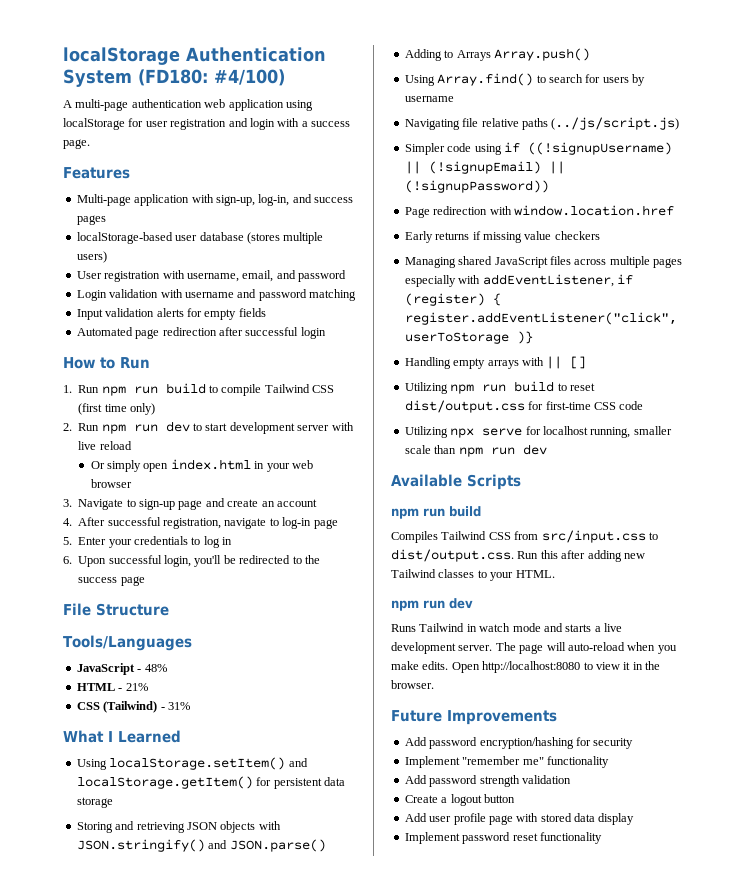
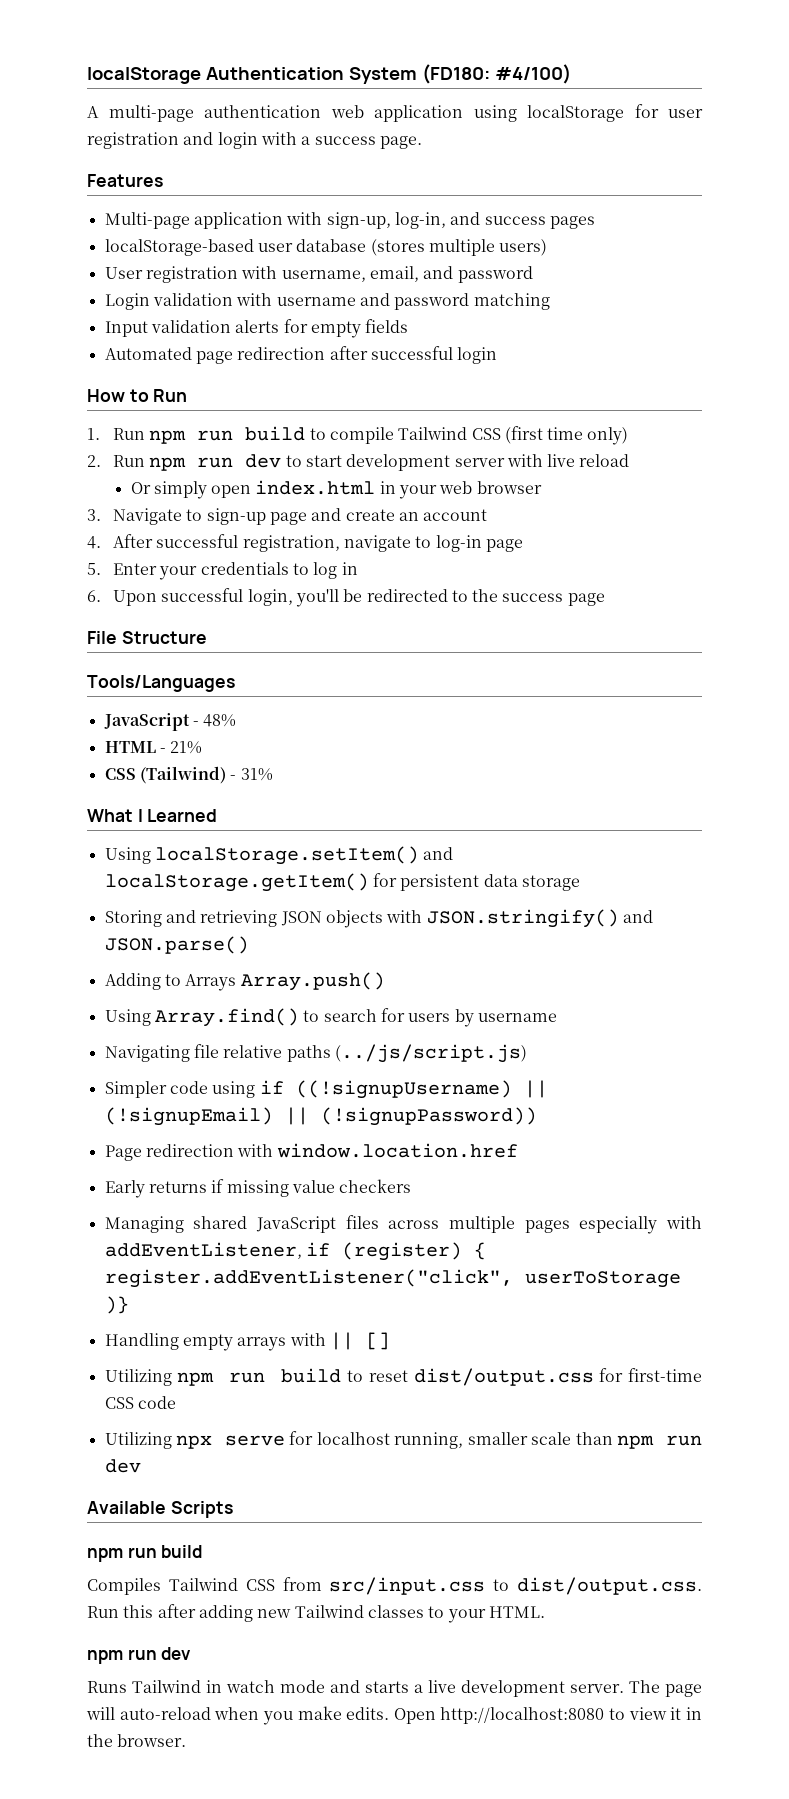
[391,710,557,725] [404,737,634,749] [404,756,609,768] [404,775,571,787] [404,794,515,806] [404,813,635,825] [404,832,602,844] // Future Improvements // Add password encryption/hashing for security // Implement "remember me" functionality // Add password strength validation // Create a logout button // Add user profile page with stored data display // Implement password reset functionality -> (187, 1740) none

